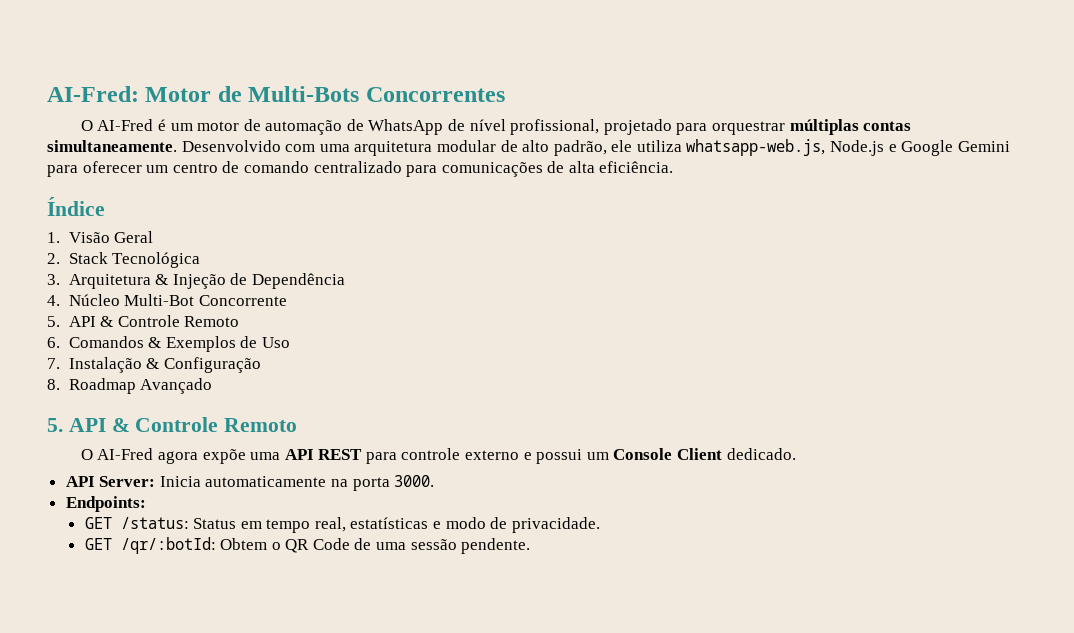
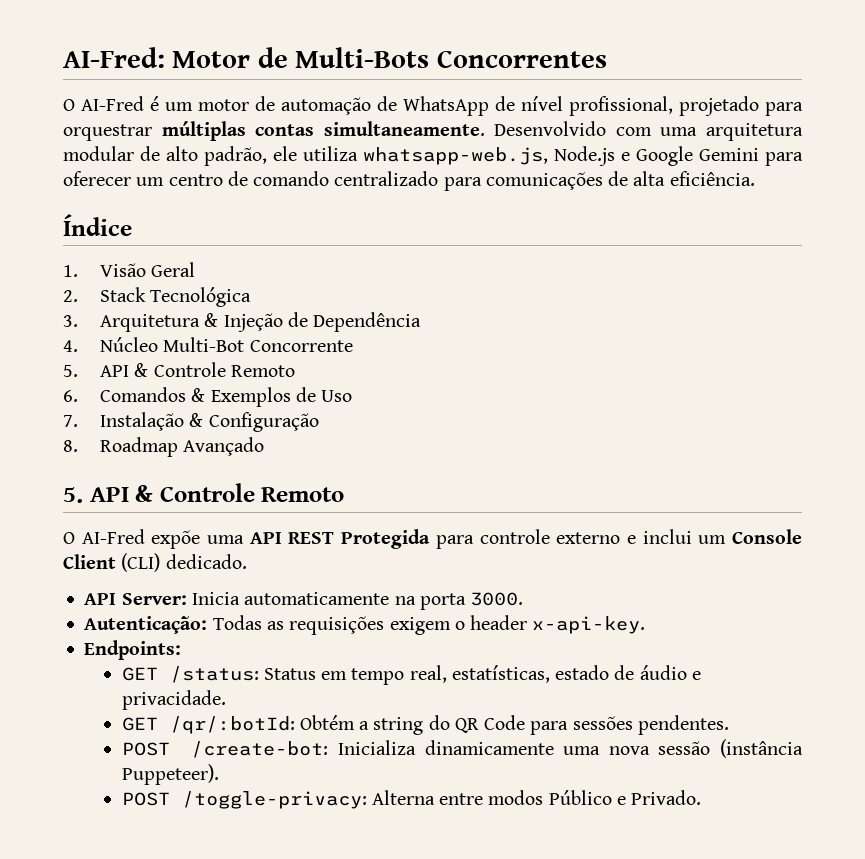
[157,451,198,464] agora -> (145, 536) none
(363, 454) none -> [341,529,431,549] Protegida
[536,449,583,464] possui -> [642,529,692,544] inclui
(723, 454) none -> [121,553,161,572] (CLI)
(435, 481) none -> [84,615,646,635] // Autenticação: Todas as requisições exigem o header x-api-key.
[350,517,600,533] [84,537,531,554] estatísticas e modo de privacidade. // GET /qr/:botId: Obtem o QR Code de uma sessão pendente. -> [451,665,701,683] [121,690,226,710] [121,715,729,735] [121,739,804,758] [121,764,219,785] [121,790,702,809] estatísticas, estado de áudio e privacidade. // GET /qr/:botId: Obtém a string do QR Code para sessões pendentes. // POST /create-bot: Inicializa dinamicamente uma nova sessão (instância Puppeteer). // POST /toggle-privacy: Alterna entre modos Público e Privado.

